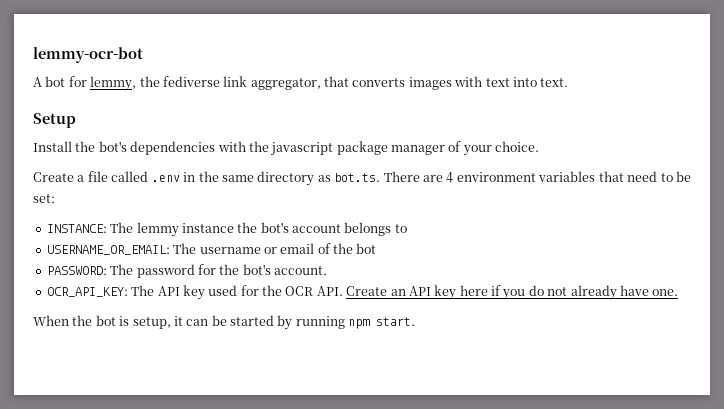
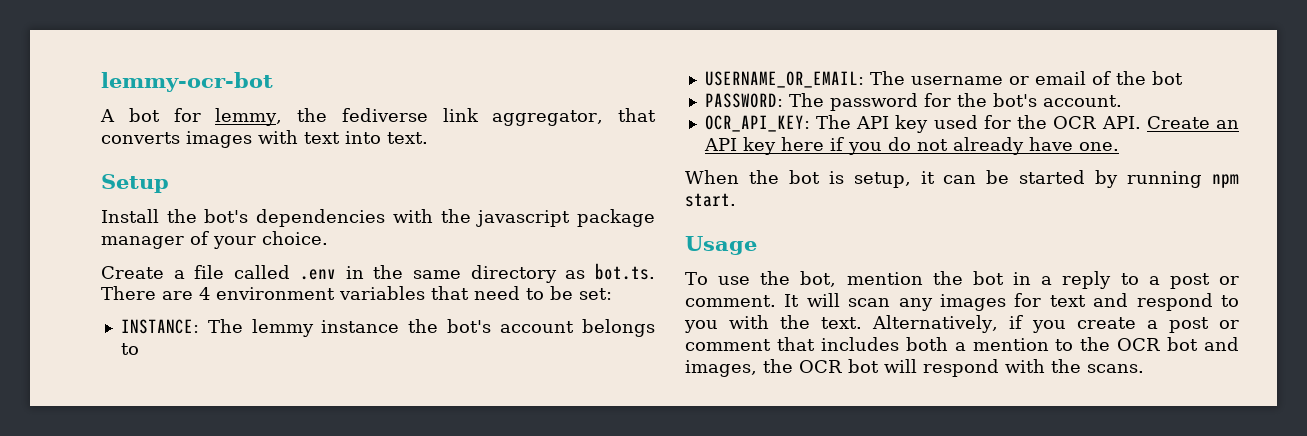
(416, 321) none -> [685,236,757,255] [685,271,1239,289] [685,293,1239,311] [684,315,1239,333] [685,337,1239,351] [685,359,1144,377] // Usage // To use the bot, mention the bot in a reply to a post or comment. It will scan any images for text and respond to you with the text. Alternatively, if you create a post or comment that includes both a mention to the OCR bot and images, the OCR bot will respond with the scans.

